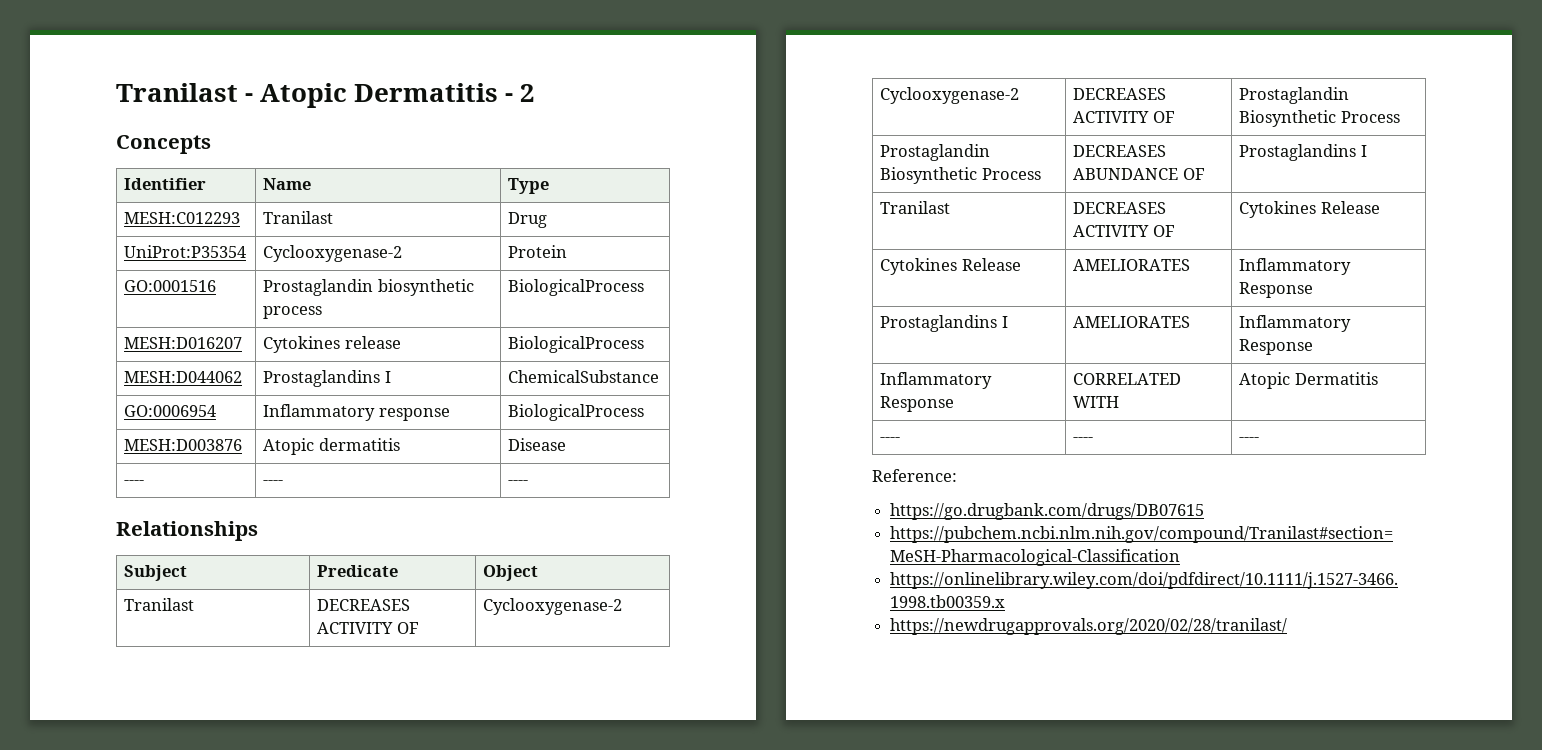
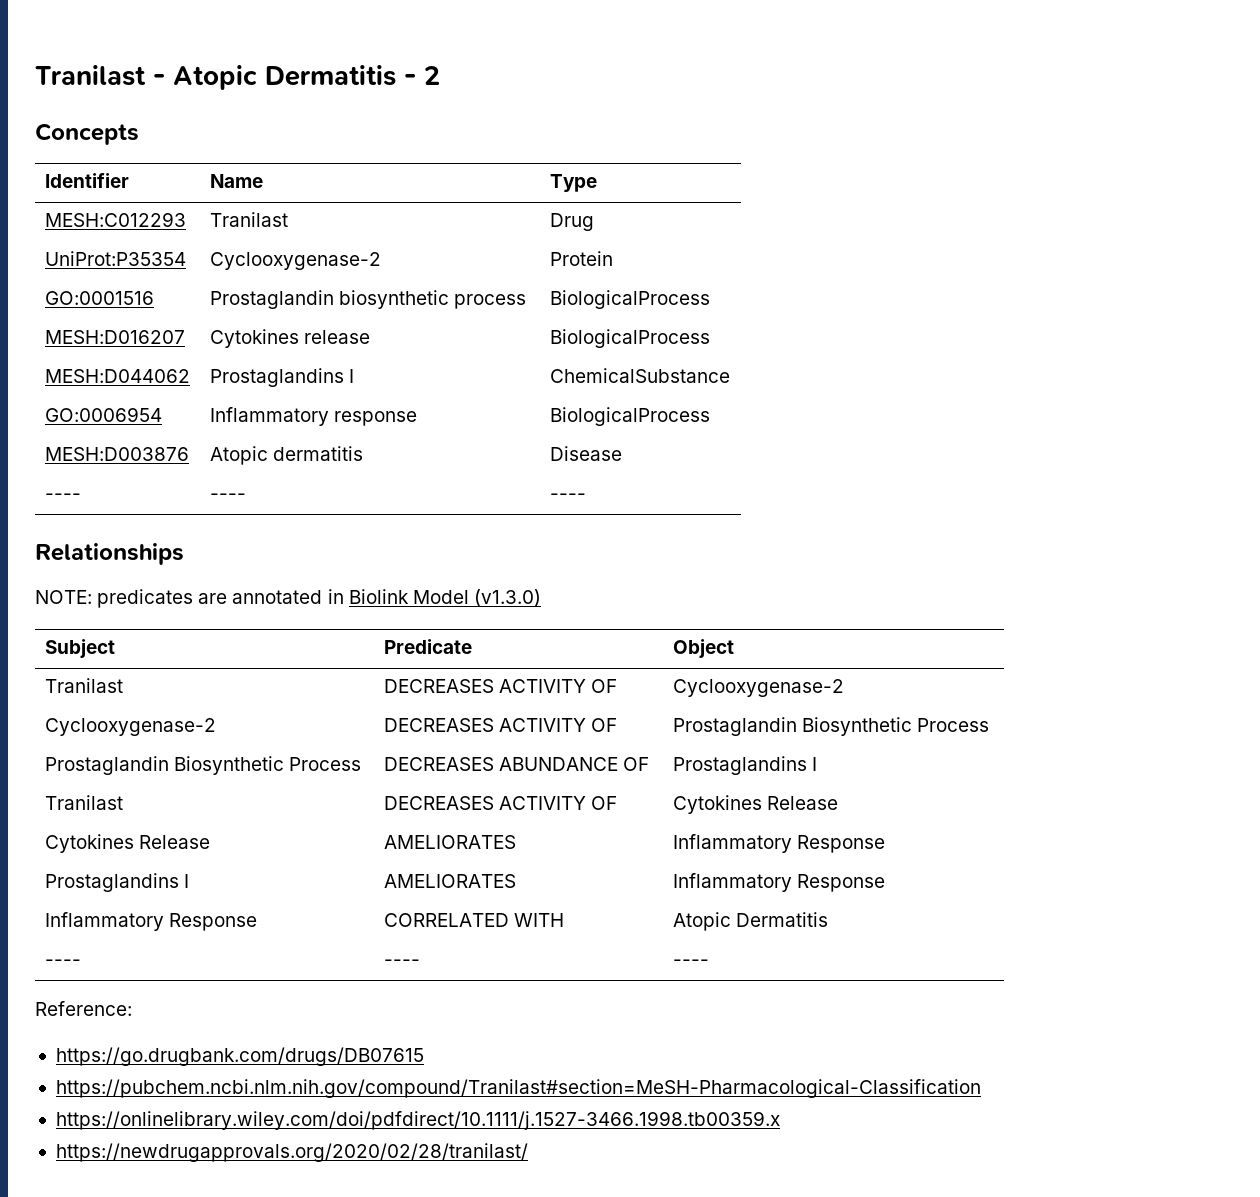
(258, 531) none -> [35,589,541,608] // NOTE: predicates are annotated in Biolink Model (v1.3.0)

